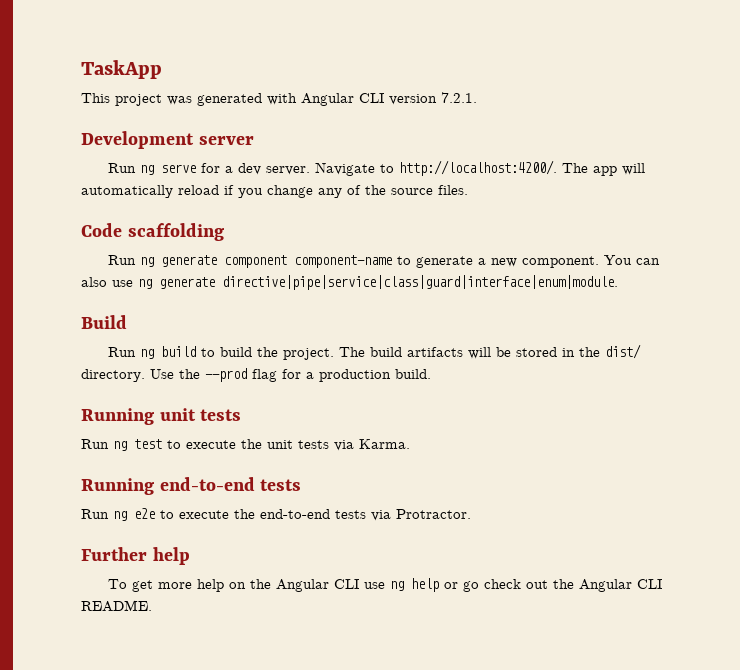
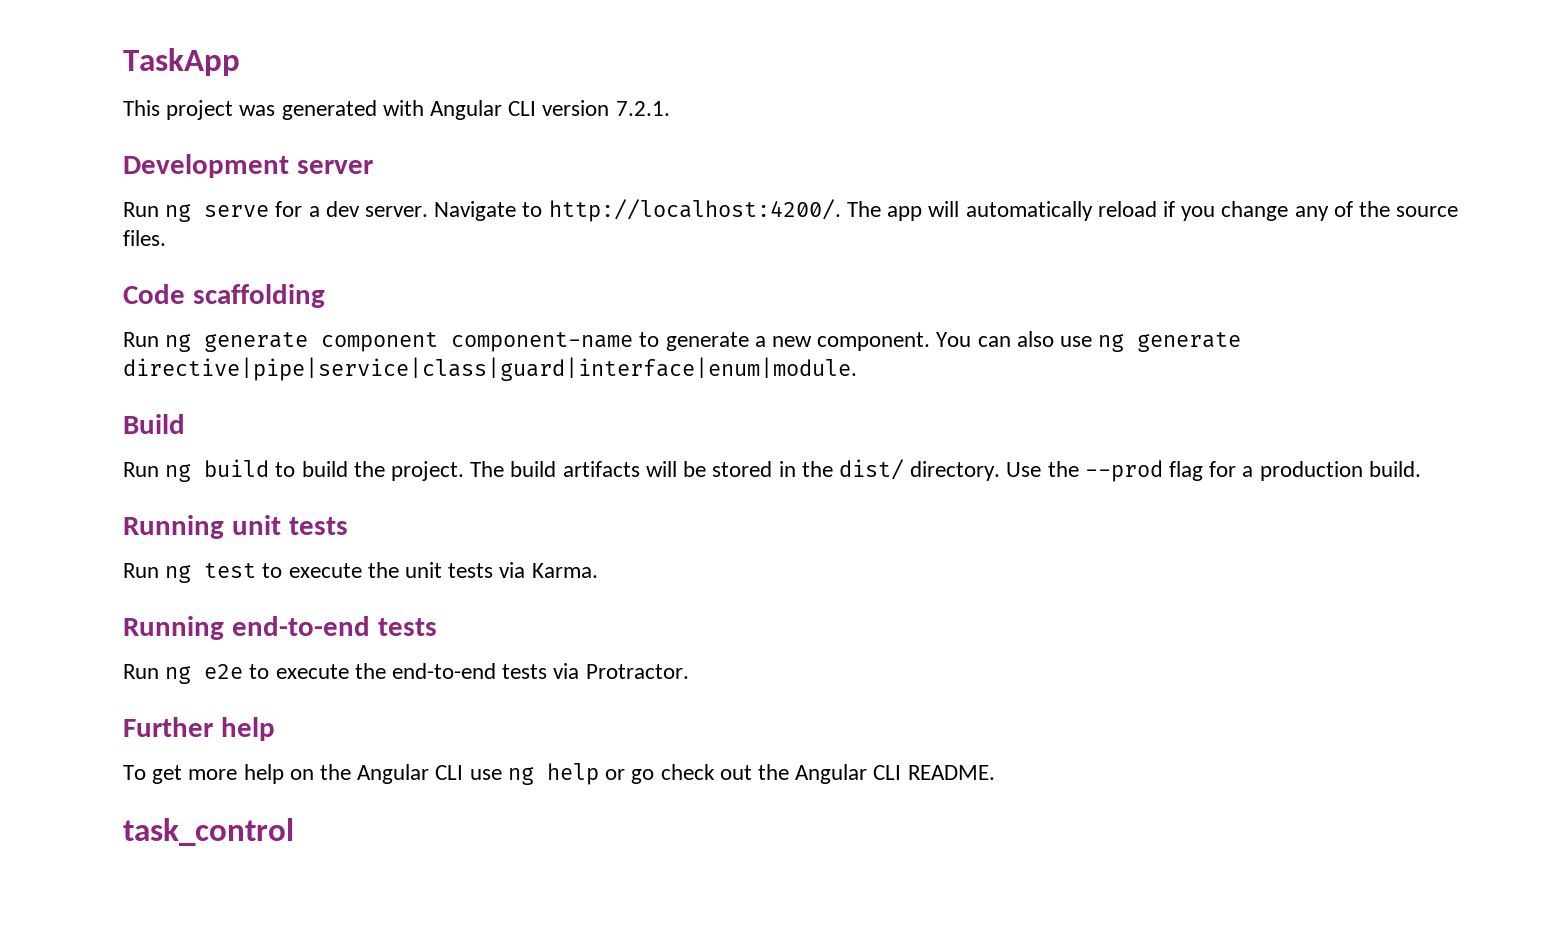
(152, 606) none -> [123,818,294,846] // task_control

